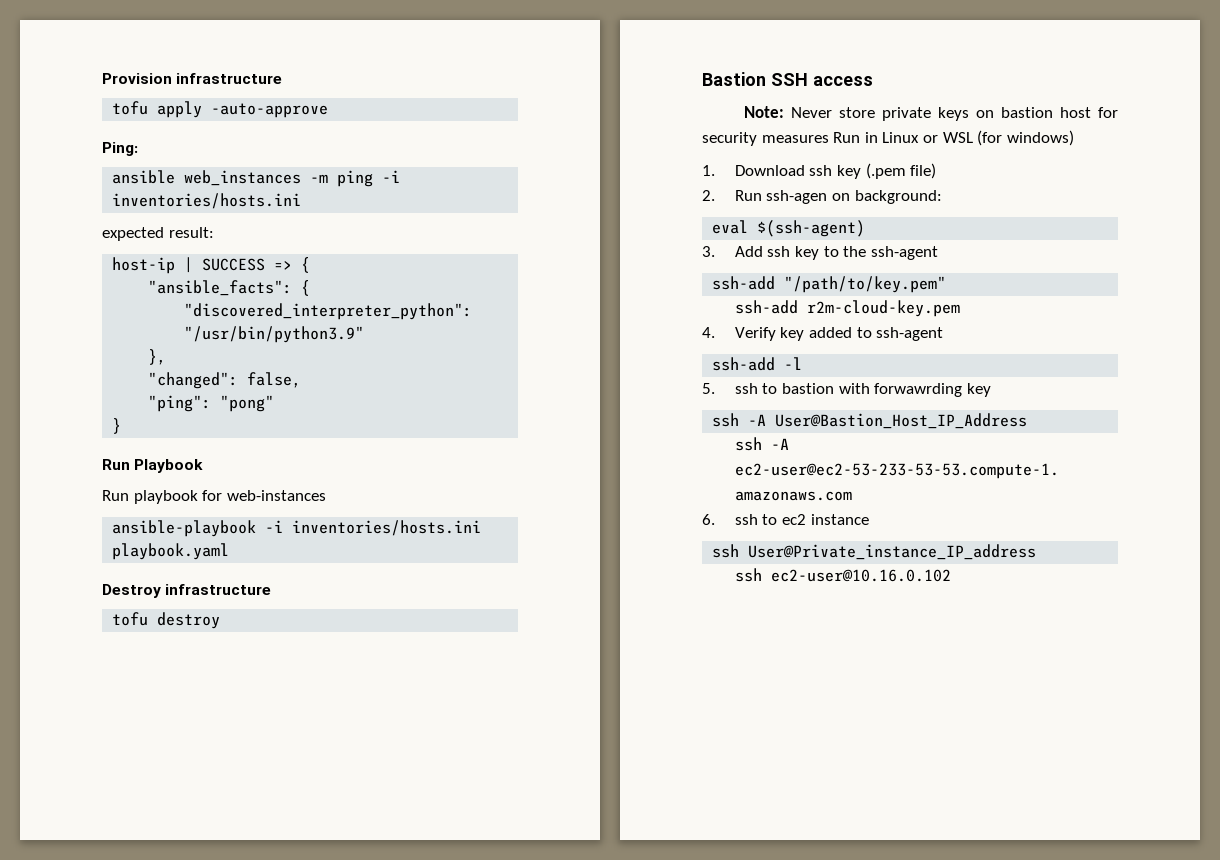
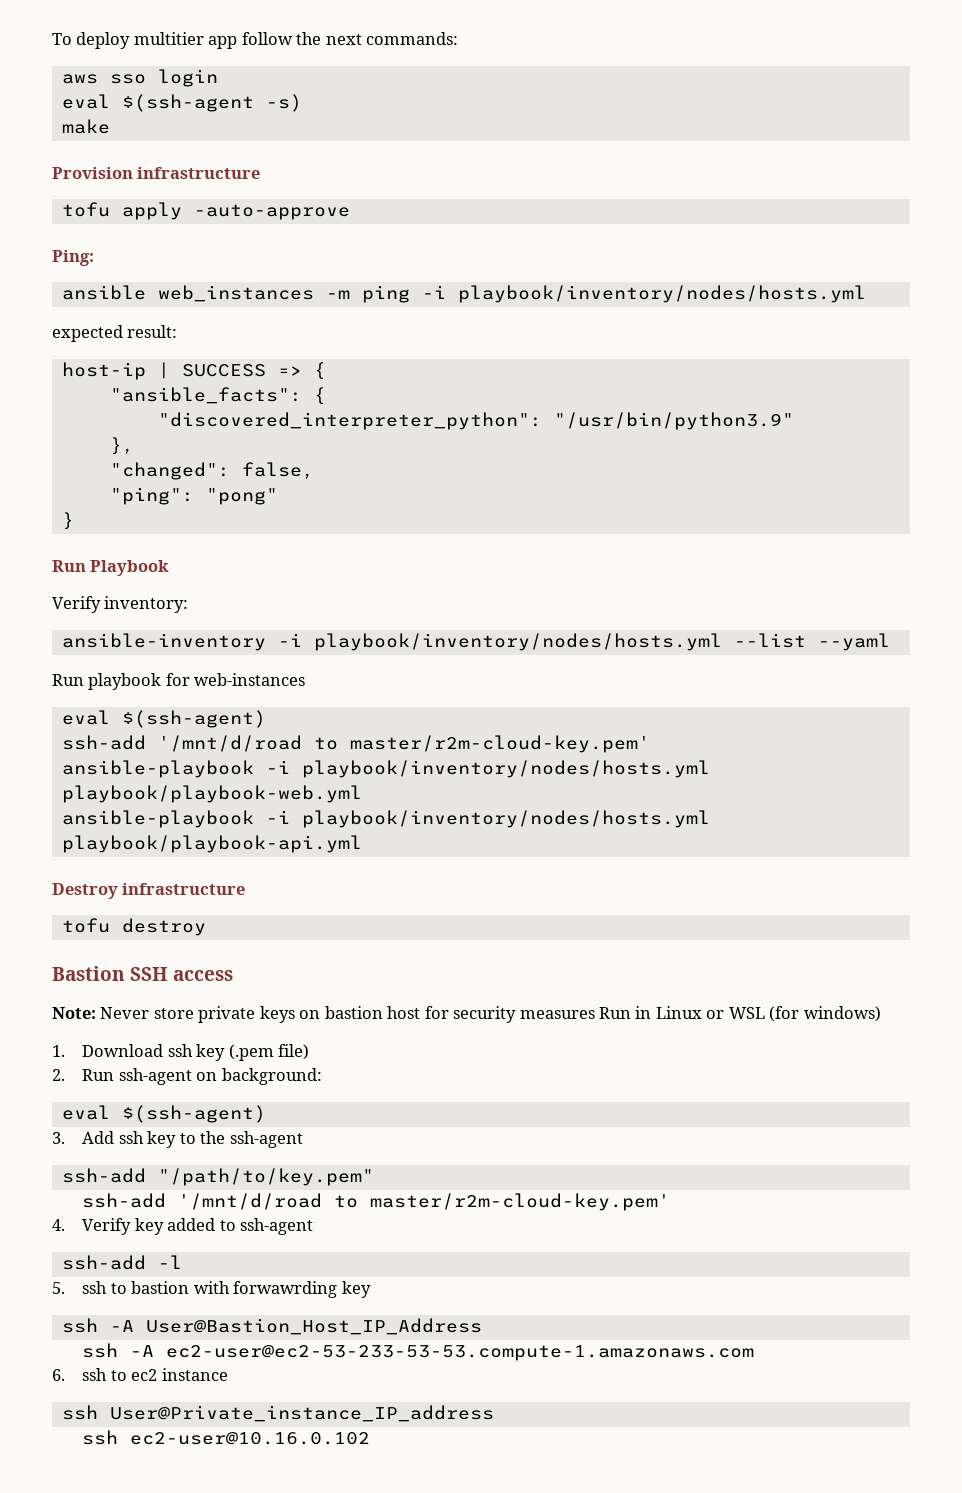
(102, 78) none -> [52,32,459,49] [61,69,218,87] [61,94,302,112] [61,119,110,134] To deploy multitier app follow the next commands: // aws sso login // eval $(ssh-agent -s) // make //
[112,193,302,209] inventories/hosts.ini -> [457,285,866,303] playbook/inventory/nodes/hosts.yml
[102,490,326,504] [112,520,482,537] [112,543,230,560] Run playbook for web-instances // ansible-playbook -i inventories/hosts.ini playbook.yaml -> [52,596,189,613] [61,633,890,651] [52,673,306,690] [61,710,266,728] [61,735,650,753] [61,760,710,778] [61,785,362,803] [61,810,710,828] [61,835,362,853] Verify inventory: // ansible-inventory -i playbook/inventory/nodes/hosts.yml --list --yaml // Run playbook for web-instances // eval $(ssh-agent) // ssh-add '/mnt/d/road to master/r2m-cloud-key.pem' // ansible-playbook -i playbook/inventory/nodes/hosts.yml playbook/playbook-web.yml // ansible-playbook -i playbook/inventory/nodes/hosts.yml playbook/playbook-api.yml
[766,190,828,204] ssh-agen -> [118,1068,192,1085] ssh-agent
[806,300,960,317] r2m-cloud-key.pem -> [178,1193,671,1211] '/mnt/d/road to master/r2m-cloud-key.pem'

